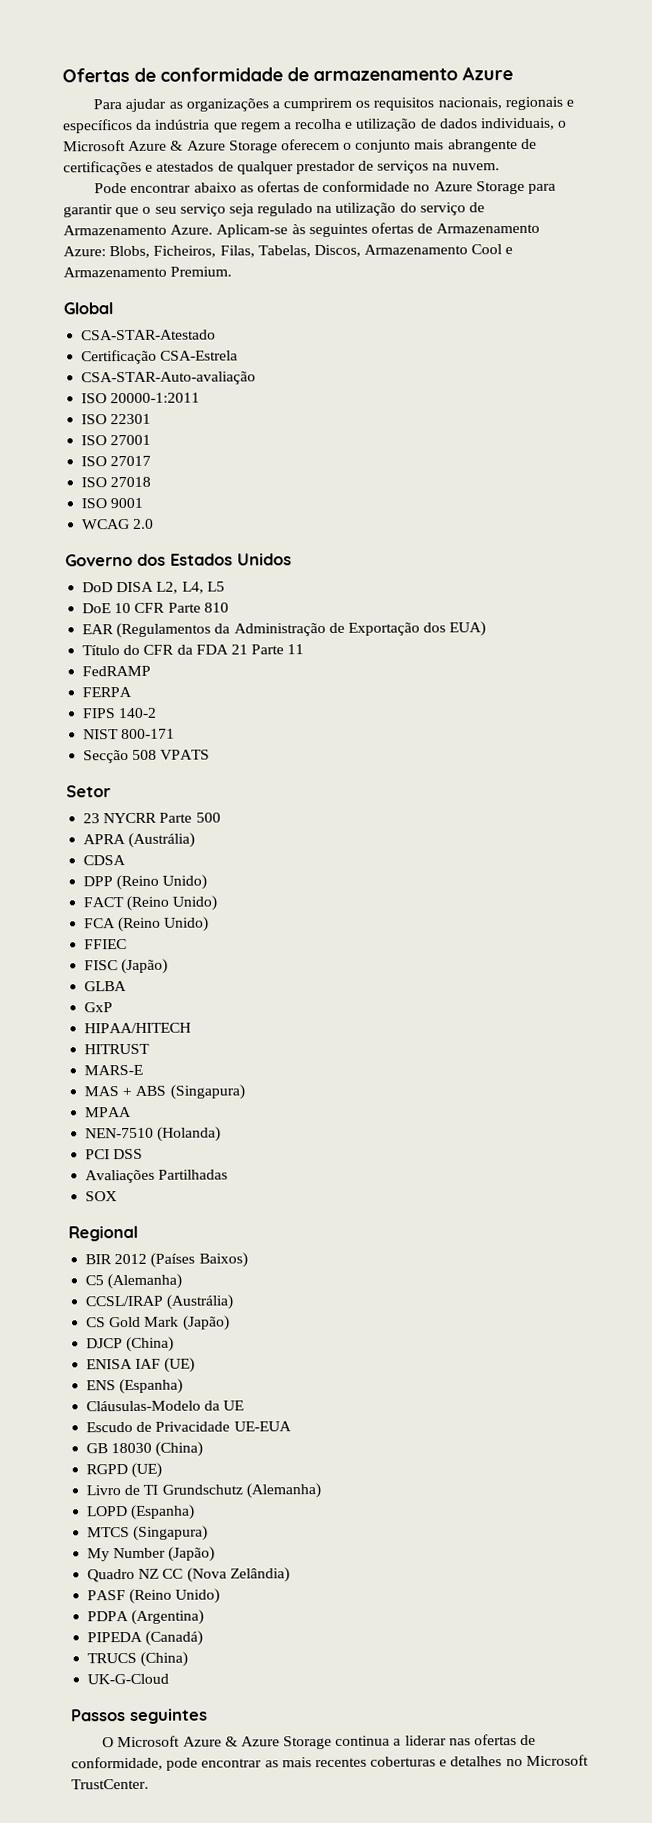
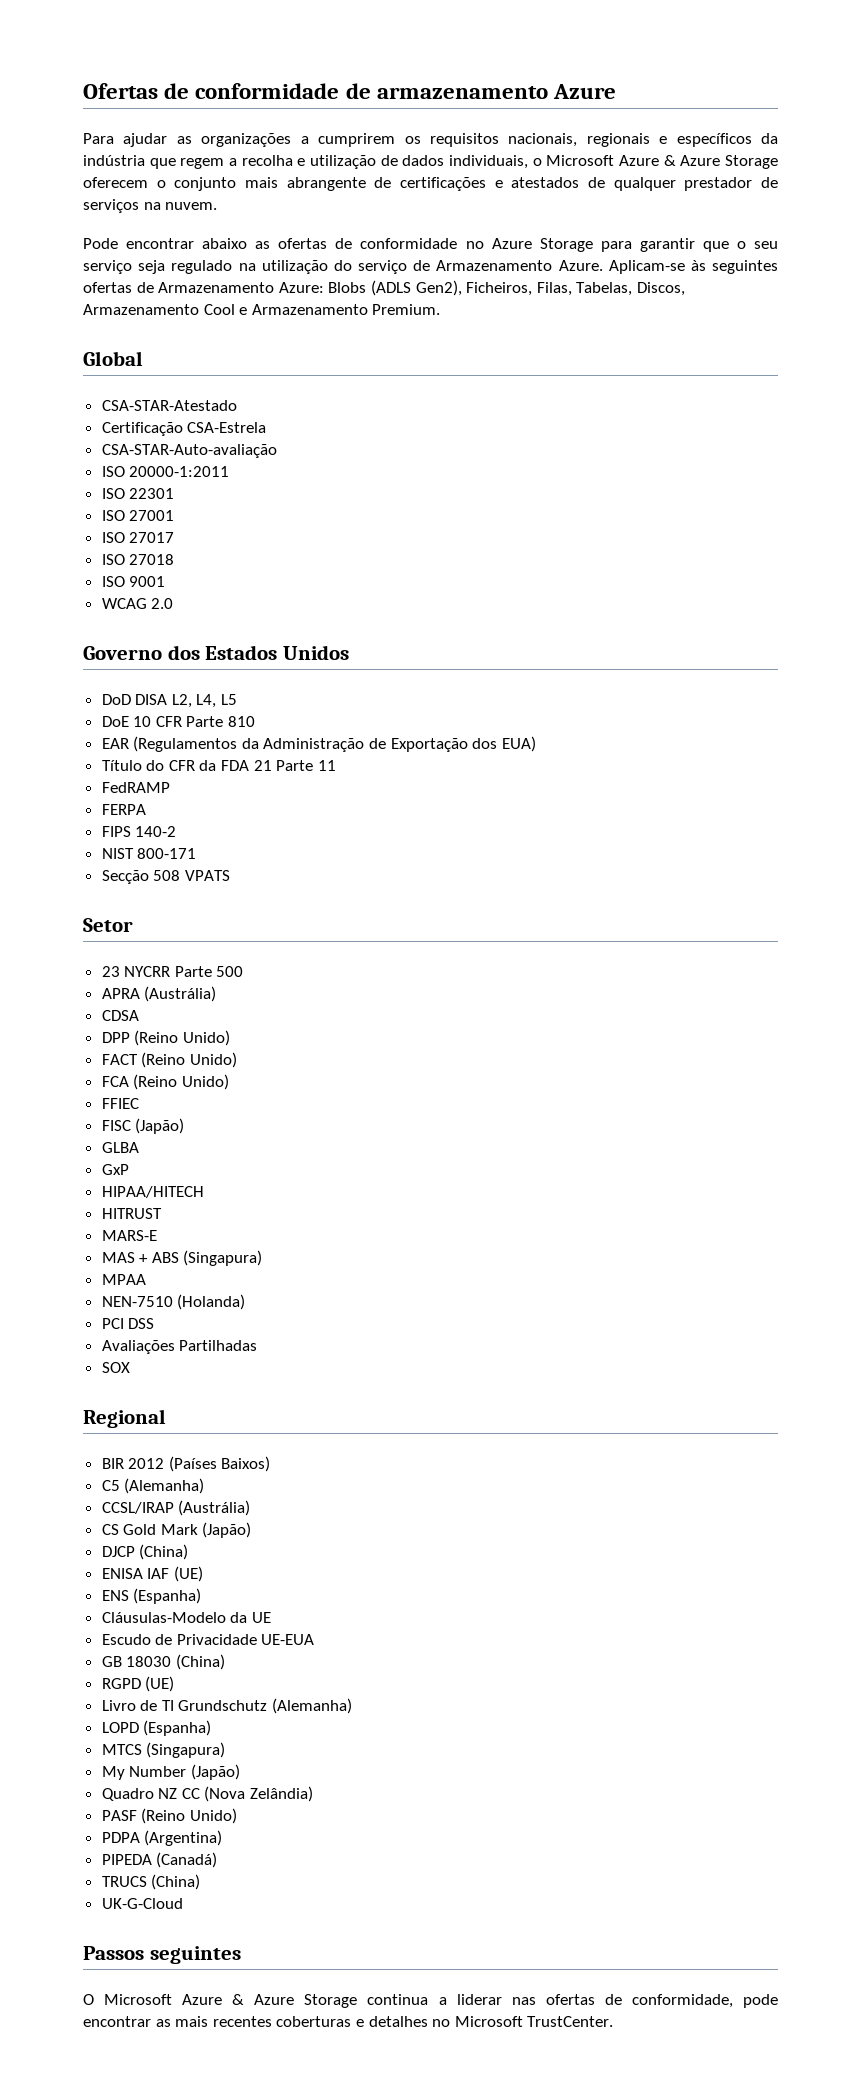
[109,245,151,259] Blobs, -> [328,280,462,296] Blobs (ADLS Gen2),

